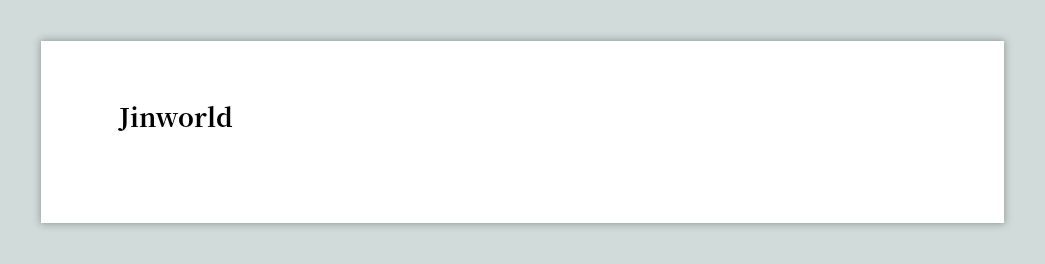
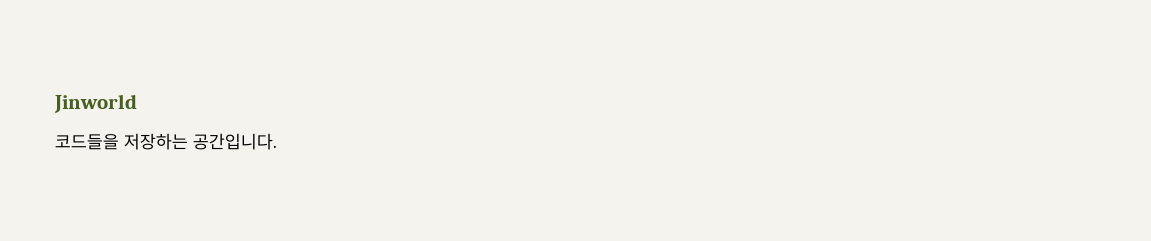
(233, 118) none -> [55,133,277,150] // 코드들을 저장하는 공간입니다.

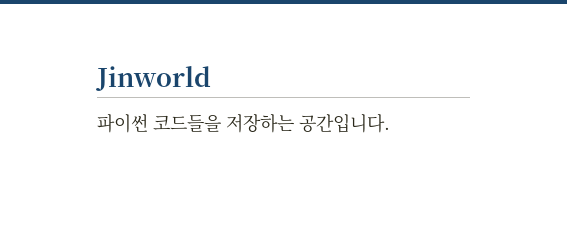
(137, 103) none -> [97,113,148,133] 파이썬

